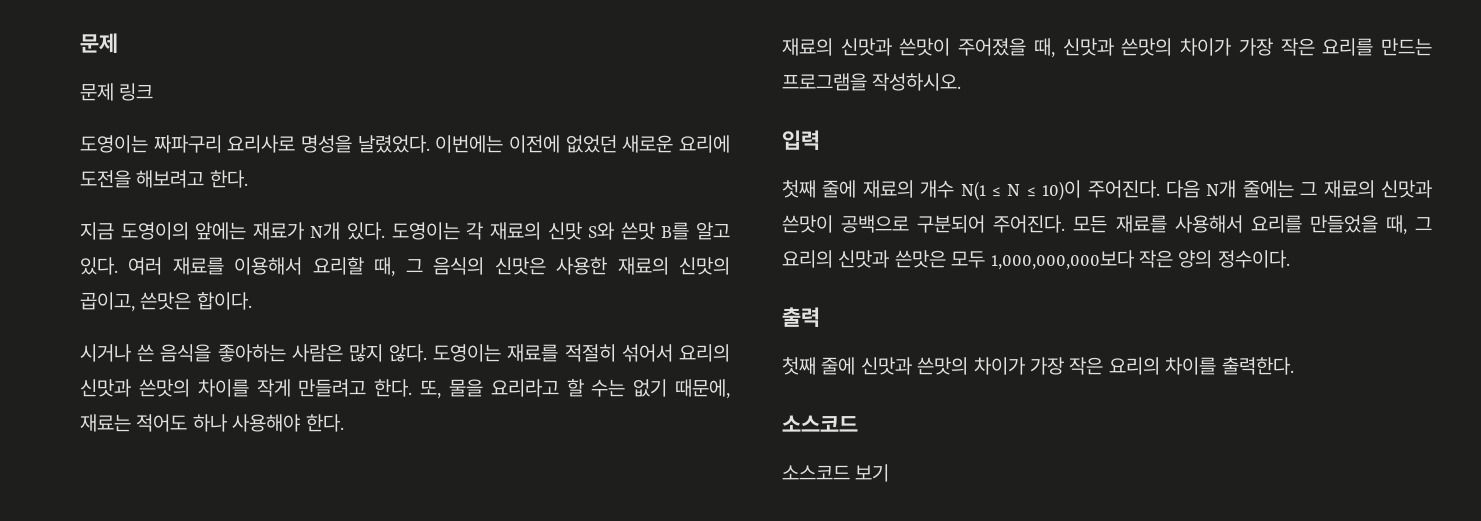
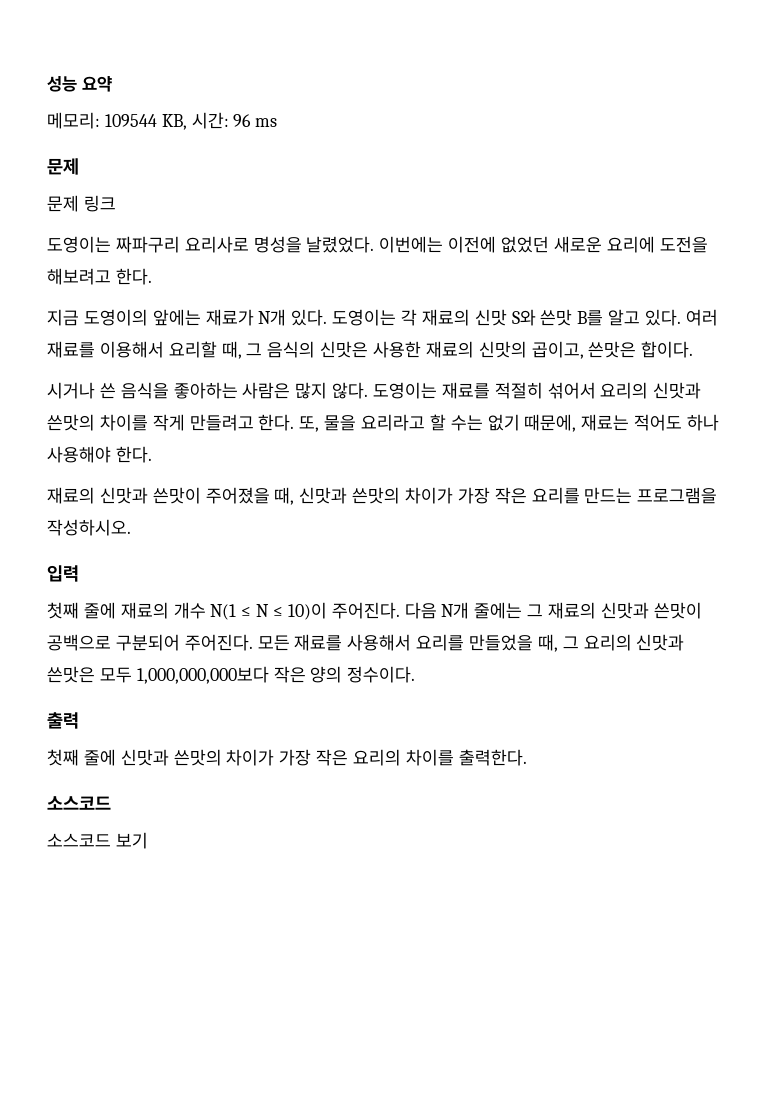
(80, 43) none -> [47,76,112,92] [47,112,278,130] 성능 요약 // 메모리: 109544 KB, 시간: 96 ms //

